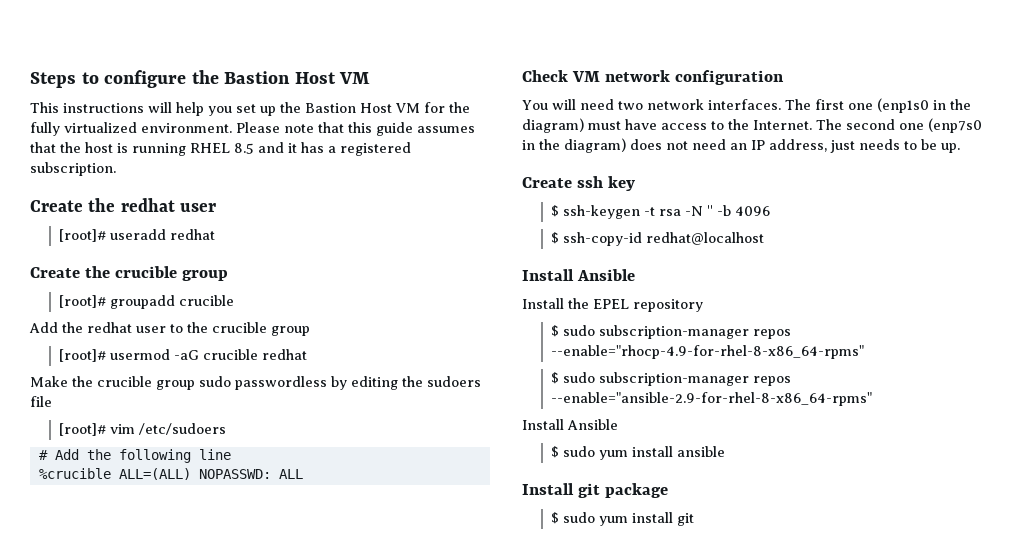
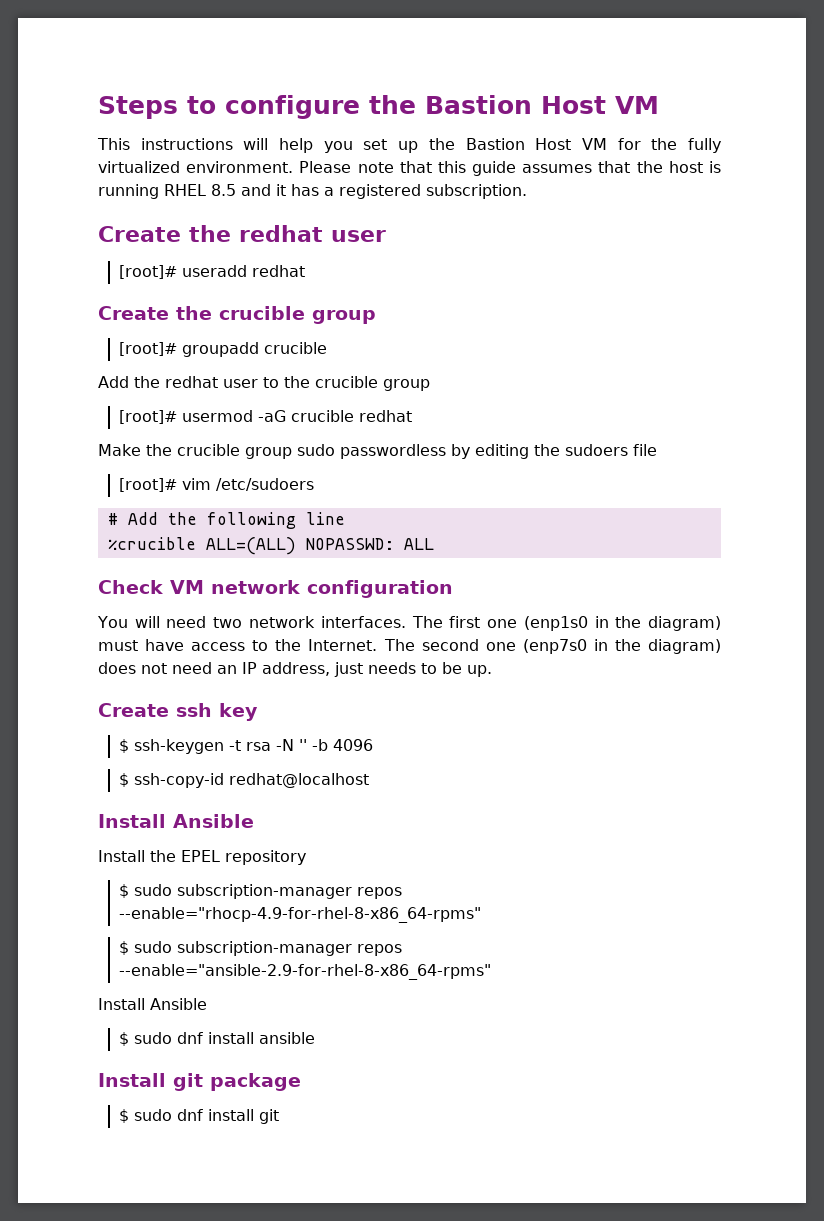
[598,450,628,460] yum -> [176,1032,203,1044] dnf
[598,516,628,526] yum -> [176,1109,203,1121] dnf

